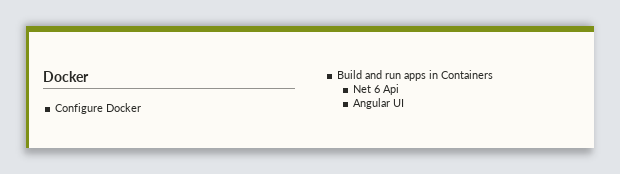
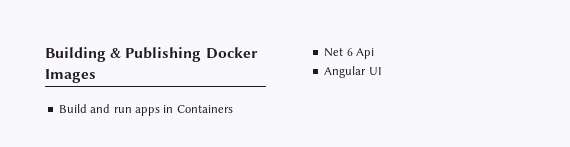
[43,71,89,82] [55,103,142,114] Docker // Configure Docker -> [45,47,258,62] [45,69,96,83] Building & Publishing Docker Images

